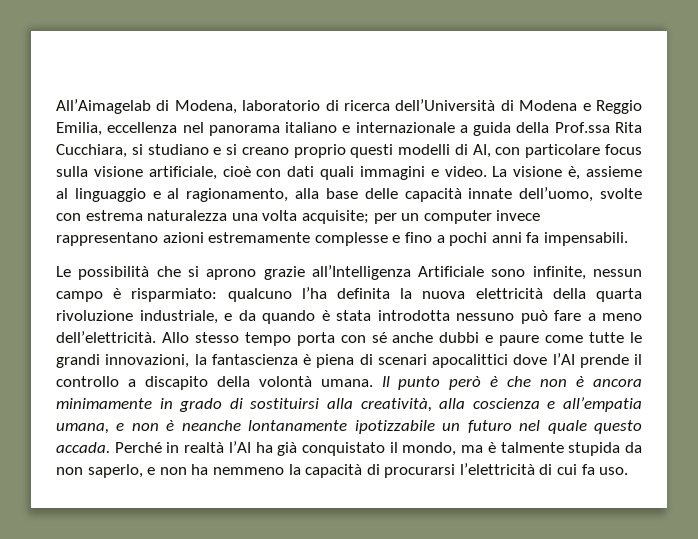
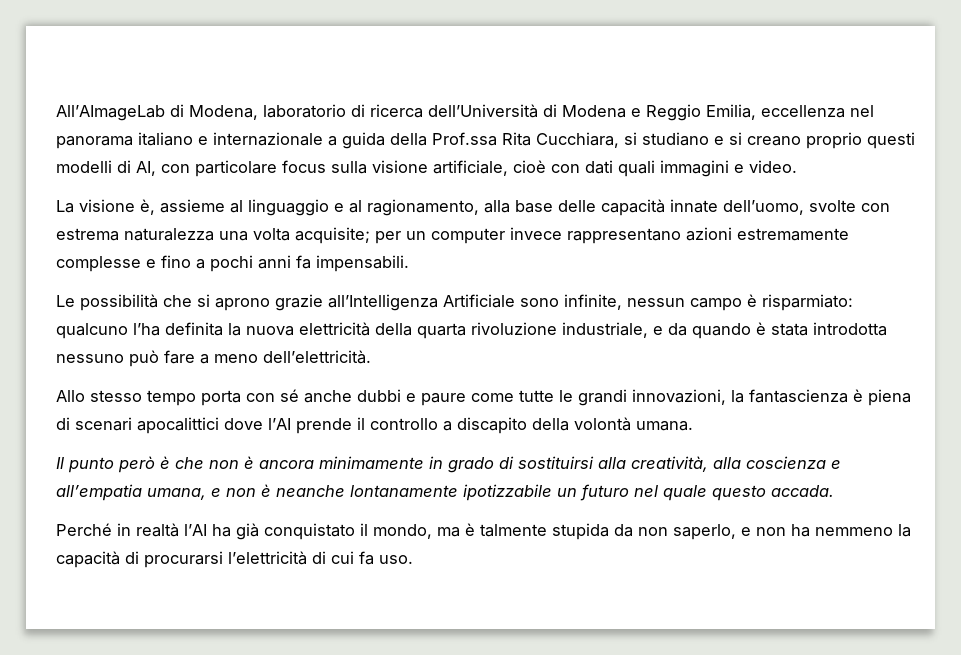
[56,99,151,114] All’Aimagelab -> [56,105,165,121] All’AImageLab
(487, 171) none -> (797, 166) //
(156, 337) none -> (371, 357) //
(373, 383) none -> (693, 426) //
(110, 447) none -> (834, 491) //

